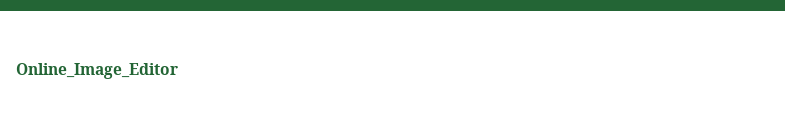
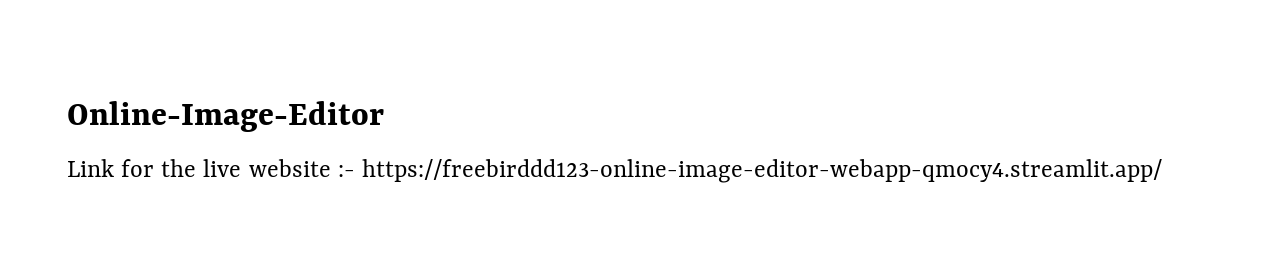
[16,63,178,79] Online_Image_Editor -> [67,101,384,132] [67,159,1162,183] Online-Image-Editor // Link for the live website :- https://freebirddd123-online-image-editor-webapp-qmocy4.streamlit.app/

